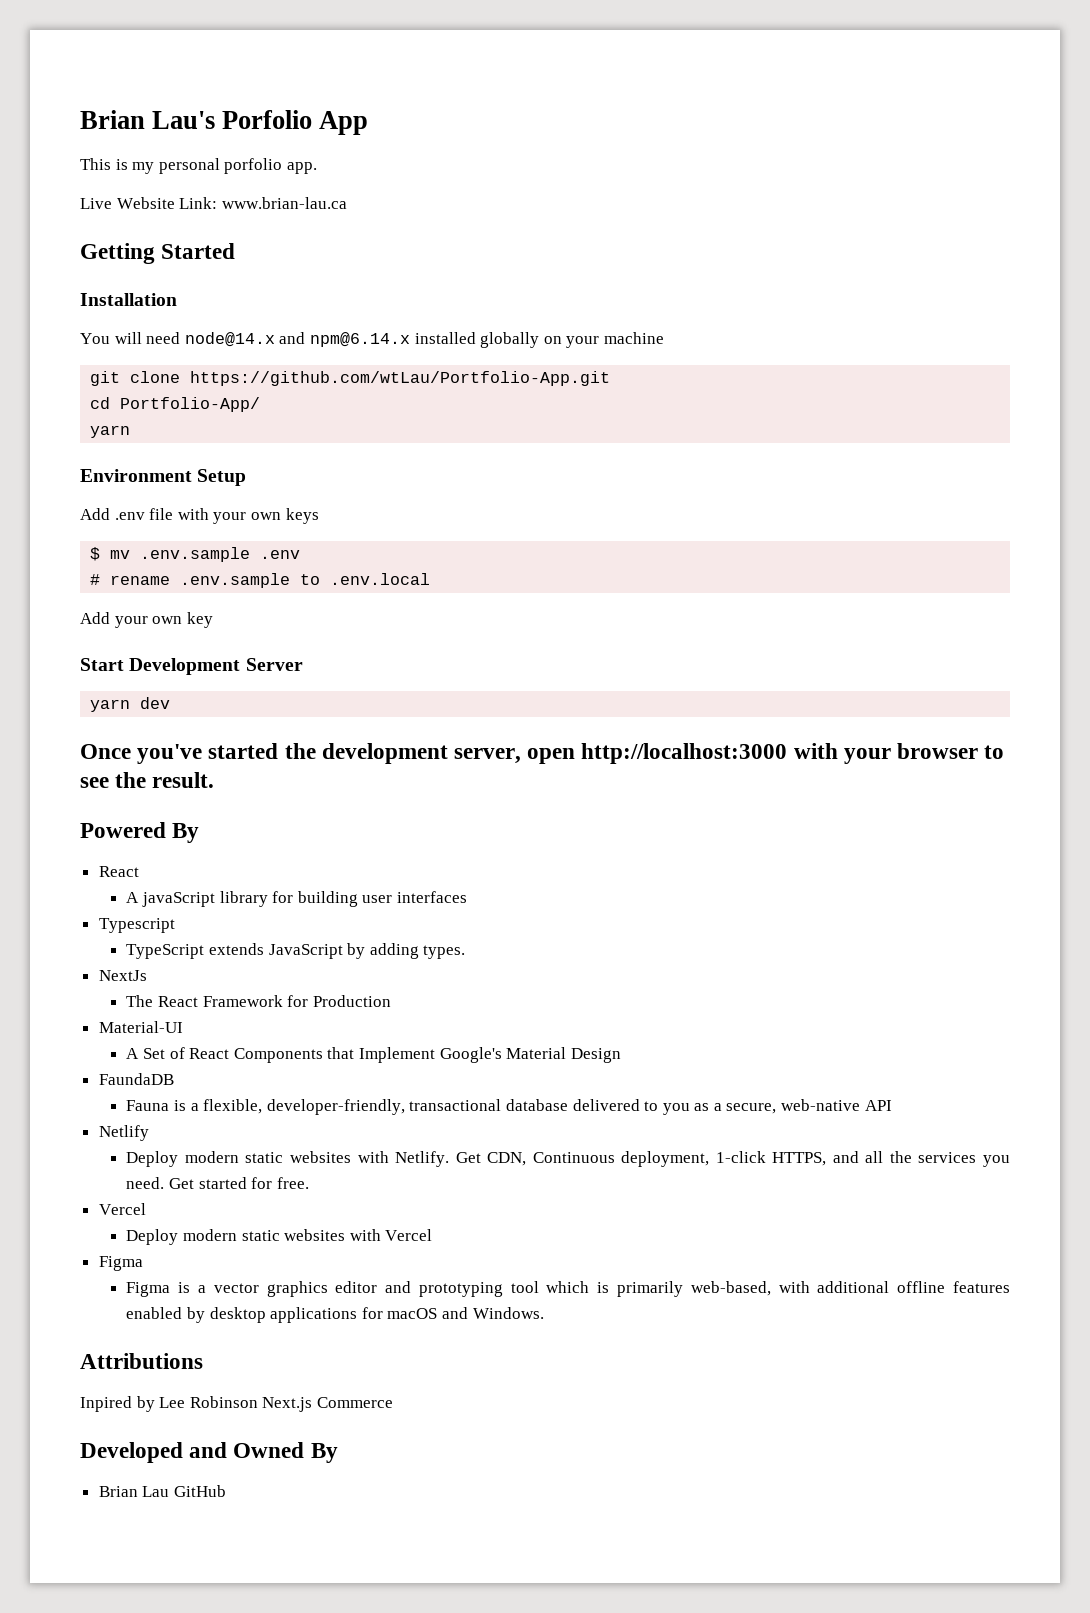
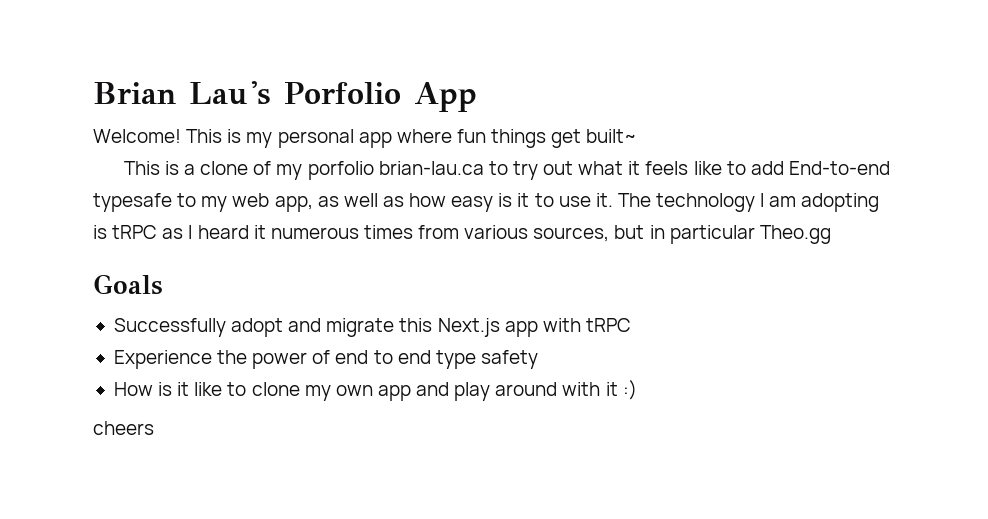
(369, 123) none -> [93,129,181,143] Welcome!
[224,158,317,174] [80,197,347,209] [80,243,236,264] [80,293,177,306] [80,332,664,348] [90,371,611,386] [90,397,261,412] [90,425,131,438] [80,469,247,486] [80,508,319,524] [90,547,301,562] [90,573,431,588] [80,612,213,628] [80,658,303,675] [90,697,171,712] [80,743,1005,764] [80,772,215,788] [80,822,200,843] [98,866,139,877] [126,891,467,907] [98,918,175,933] [126,943,466,959] [98,970,147,981] [126,995,391,1007] [98,1021,183,1033] [126,1047,621,1063] [98,1073,174,1085] [126,1099,892,1115] [98,1125,149,1141] [126,1151,1011,1167] [126,1177,309,1189] [98,1203,146,1215] [126,1229,433,1245] [98,1256,143,1271] [126,1281,1011,1297] [126,1307,544,1323] [80,1353,203,1369] [80,1396,393,1412] [80,1442,338,1463] [98,1485,226,1497] porfolio app. // Live Website Link: www.brian-lau.ca // Getting Started // Installation // You will need node@14.x and npm@6.14.x installed globally on your machine // git clone https://github.com/wtLau/Portfolio-App.git // cd Portfolio-App/ // yarn // Environment Setup // Add .env file with your own keys // $ mv .env.sample .env // # rename .env.sample to .env.local // Add your own key // Start Development Server // yarn dev // Once you've started the development server, open http://localhost:3000 with your browser to see the result. // Powered By // React // A javaScript library for building user interfaces // Typescript // TypeScript extends JavaScript by adding types. // NextJs // The React Framework for Production // Material-UI // A Set of React Components that Implement Google's Material Design // FaundaDB // Fauna is a flexible, developer-friendly, transactional database delivered to you as a secure, web-native API // Netlify // Deploy modern static websites with Netlify. Get CDN, Continuous deployment, 1-click HTTPS, and all the services you need. Get started for free. // Vercel // Deploy modern static websites with Vercel // Figma // Figma is a vector graphics editor and prototyping tool which is primarily web-based, with additional offline features enabled by desktop applications for macOS and Windows. // Attributions // Inpired by Lee Robinson Next.js Commerce // Developed and Owned By // Brian Lau GitHub -> [358,129,638,148] [123,161,890,180] [93,193,880,212] [93,225,831,244] [93,274,163,295] [113,318,631,337] [113,350,538,369] [113,380,637,401] [93,421,154,435] app where fun things get built~ // This is a clone of my porfolio brian-lau.ca to try out what it feels like to add End-to-end typesafe to my web app, as well as how easy is it to use it. The technology I am adopting is tRPC as I heard it numerous times from various sources, but in particular Theo.gg // Goals // Successfully adopt and migrate this Next.js app with tRPC // Experience the power of end to end type safety // How is it like to clone my own app and play around with it :) // cheers

